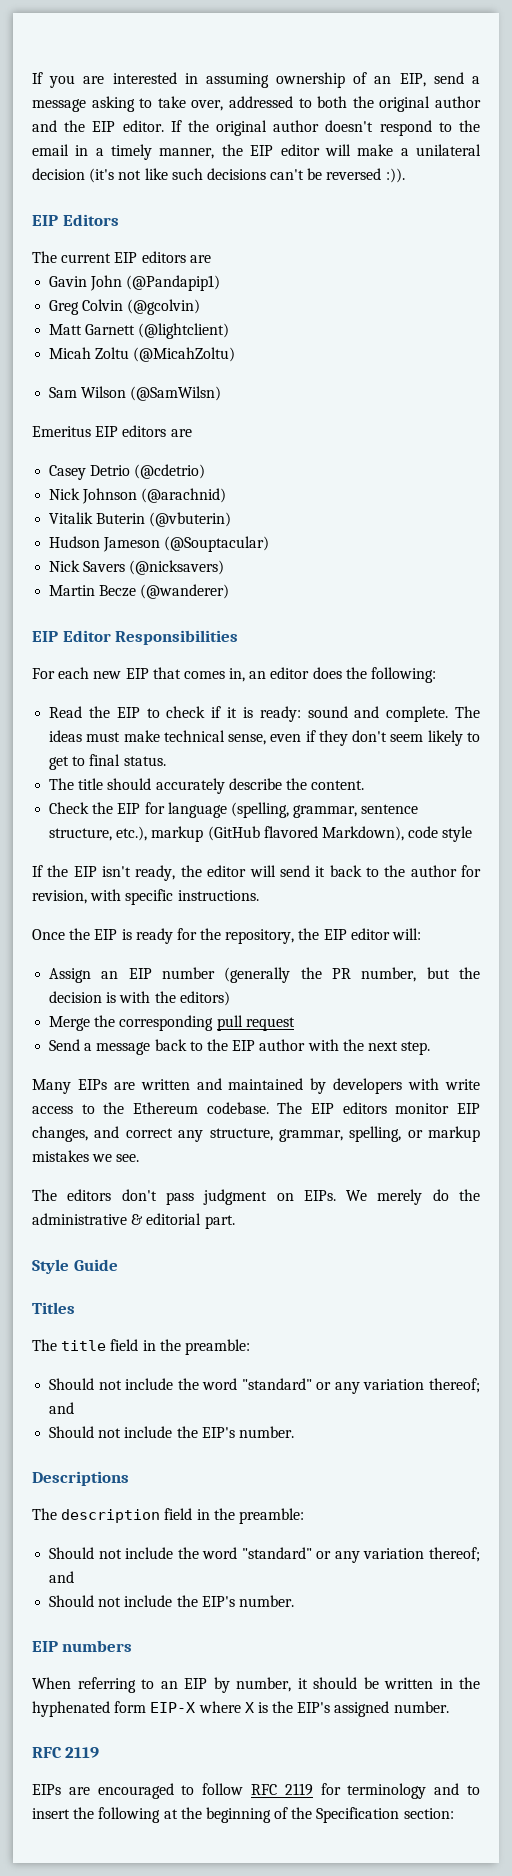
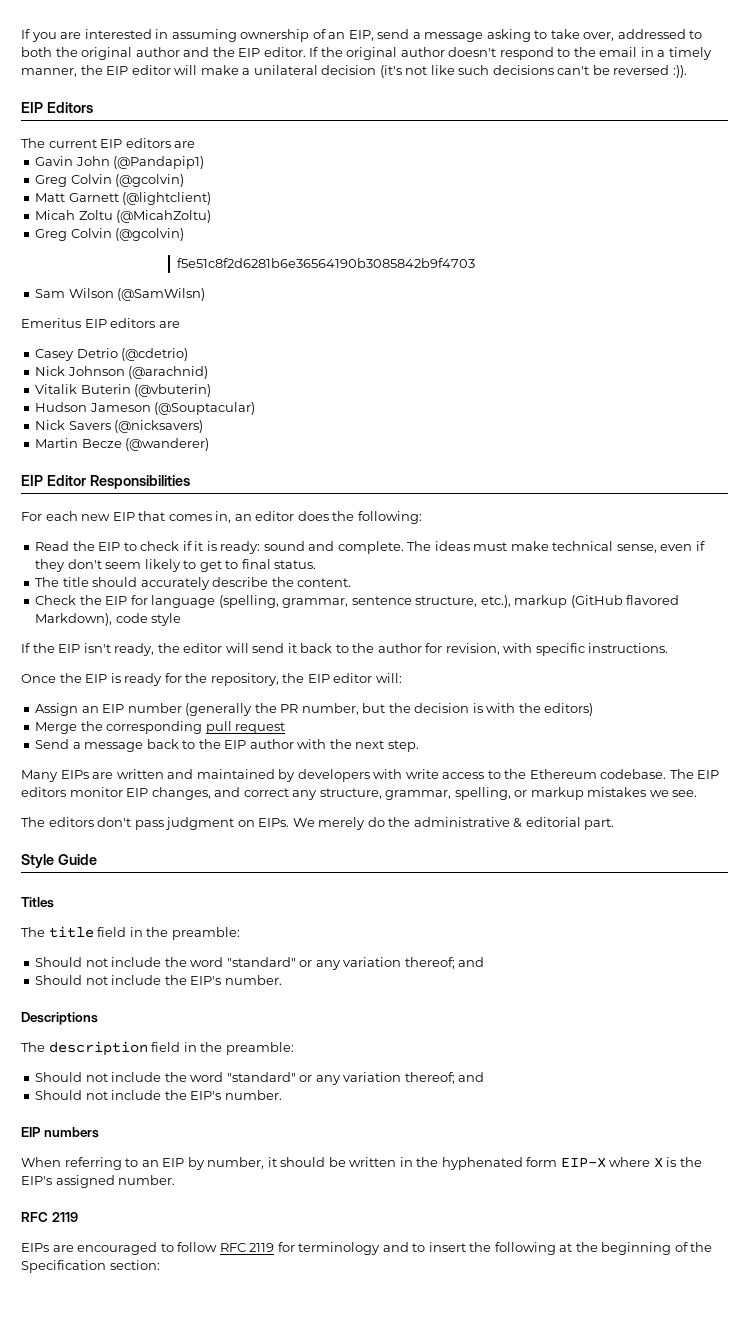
(236, 354) none -> [35,228,185,241] [176,258,475,268] // Greg Colvin (@gcolvin) // f5e51c8f2d6281b6e36564190b3085842b9f4703

